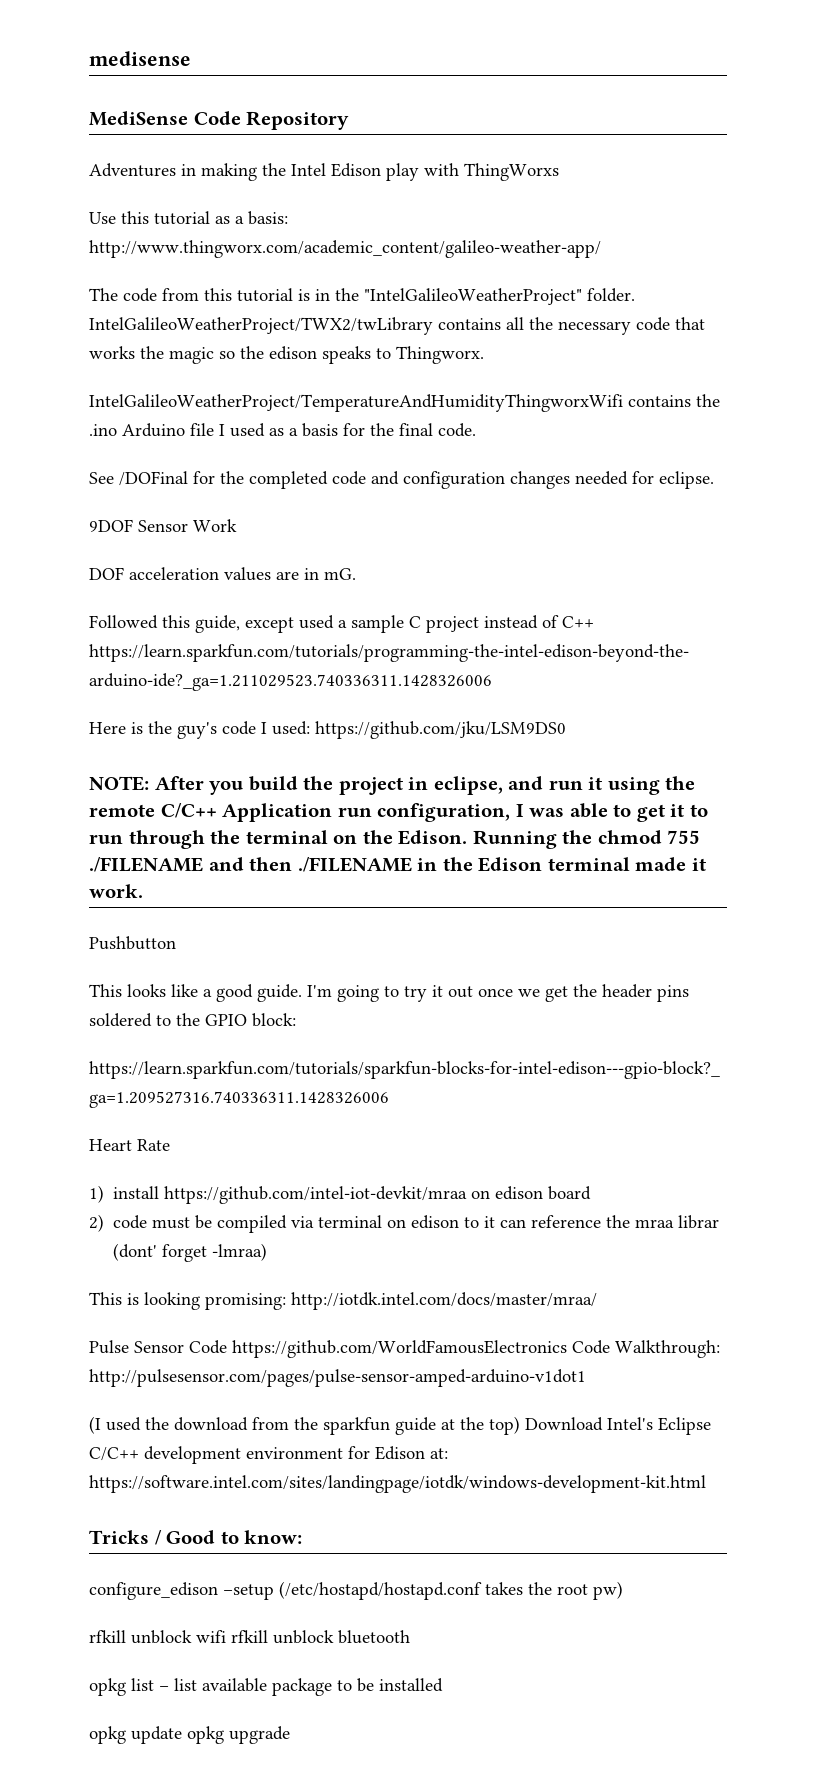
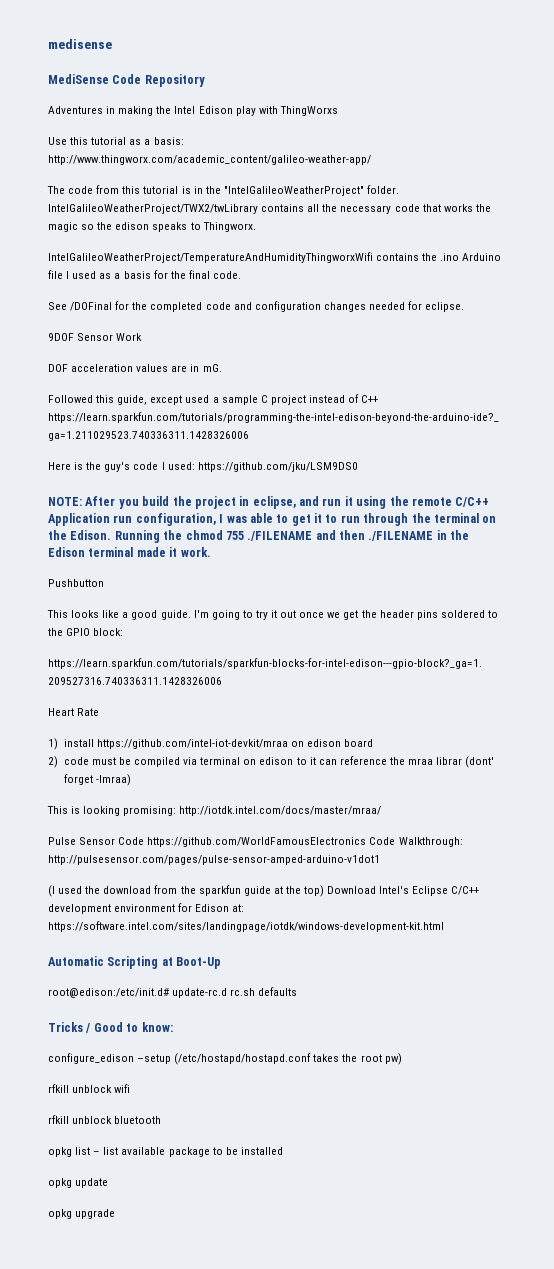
(706, 1484) none -> [48,956,222,969] [48,987,298,998] // Automatic Scripting at Boot-Up // root@edison:/etc/init.d# update-rc.d rc.sh defaults
(226, 1636) none -> (131, 1088) //
(182, 1735) none -> (109, 1183) //

